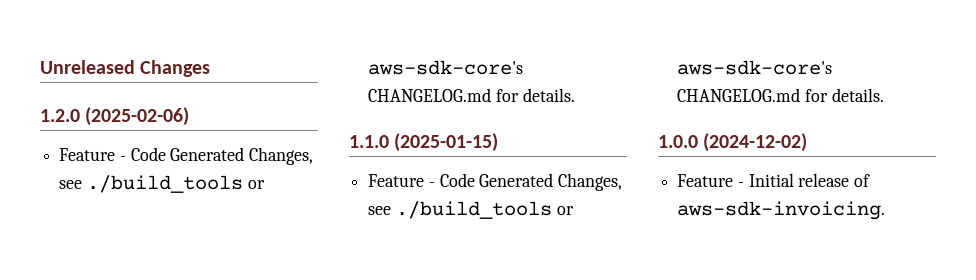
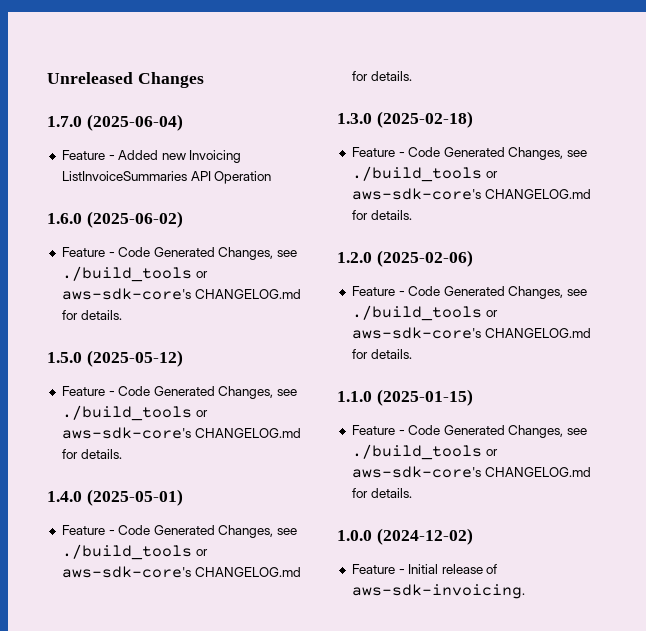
(211, 68) none -> [47,114,183,131] [61,150,242,163] [61,171,272,184] [47,211,183,228] [61,247,298,260] [61,266,208,282] [61,288,301,300] [61,310,122,320] [47,350,183,367] [61,386,298,399] [61,405,208,421] [61,427,301,439] [61,449,122,459] [47,489,183,506] [61,525,298,538] [61,544,208,560] [61,566,301,578] [351,71,412,81] [337,111,473,128] [351,147,588,160] [351,166,498,182] [351,188,591,200] [351,210,412,220] // 1.7.0 (2025-06-04) // Feature - Added new Invoicing ListInvoiceSummaries API Operation // 1.6.0 (2025-06-02) // Feature - Code Generated Changes, see ./build_tools or aws-sdk-core's CHANGELOG.md for details. // 1.5.0 (2025-05-12) // Feature - Code Generated Changes, see ./build_tools or aws-sdk-core's CHANGELOG.md for details. // 1.4.0 (2025-05-01) // Feature - Code Generated Changes, see ./build_tools or aws-sdk-core's CHANGELOG.md for details. // 1.3.0 (2025-02-18) // Feature - Code Generated Changes, see ./build_tools or aws-sdk-core's CHANGELOG.md for details.

